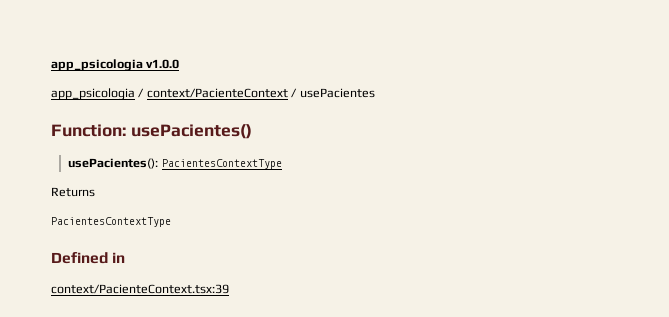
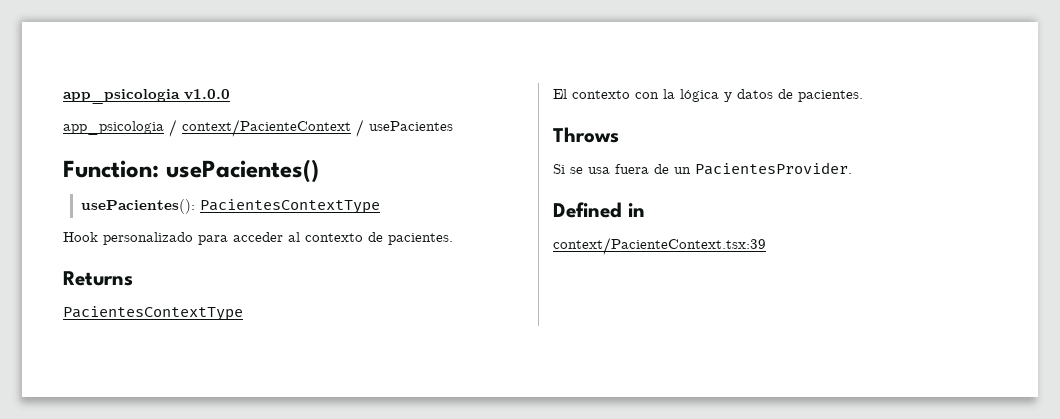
[51,187,95,197] [51,217,171,227] Returns // PacientesContextType -> [63,232,453,245] [63,271,133,286] [63,306,243,321] [553,89,863,102] [553,127,619,143] [553,162,852,175] Hook personalizado para acceder al contexto de pacientes. // Returns // PacientesContextType // El contexto con la lógica y datos de pacientes. // Throws // Si se usa fuera de un PacientesProvider.

